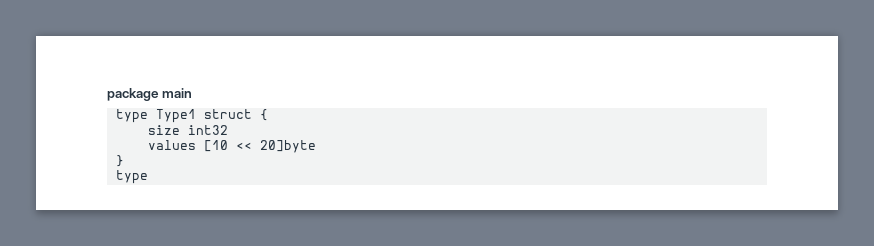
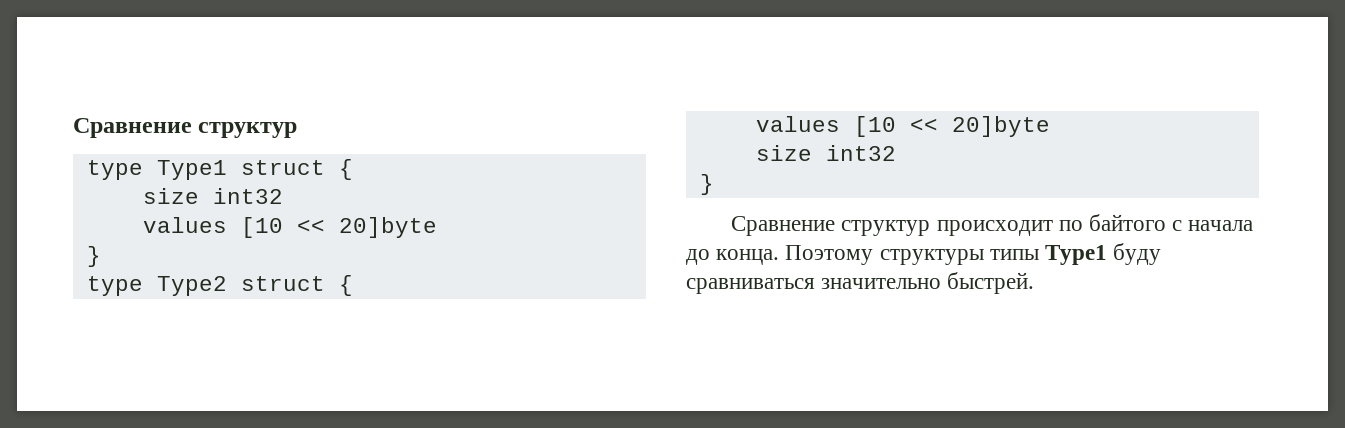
[107,88,192,101] package main -> [73,118,298,138] Сравнение структур
(148, 177) none -> [156,275,353,296] [755,116,1050,137] [755,145,896,161] [699,174,714,195] [731,214,1254,236] [686,243,1162,265] [686,272,1035,294] Type2 struct { // values [10 << 20]byte // size int32 // } // Сравнение структур происходит по байтого с начала до конца. Поэтому структуры типы Type1 буду сравниваться значительно быстрей.

